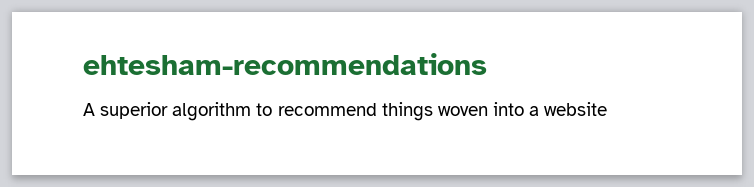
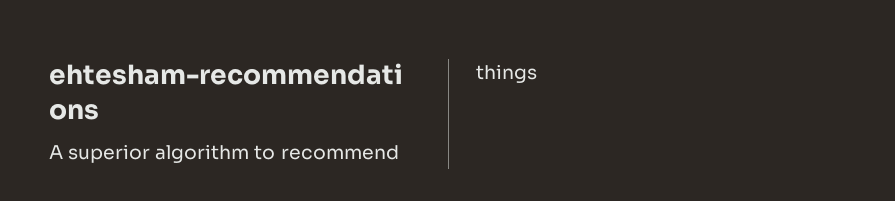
[437,102,608,116] woven into a website -> (537, 73) none

